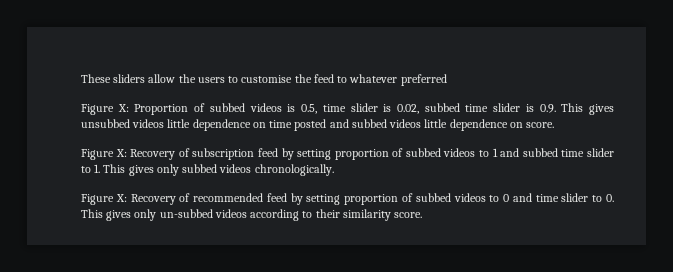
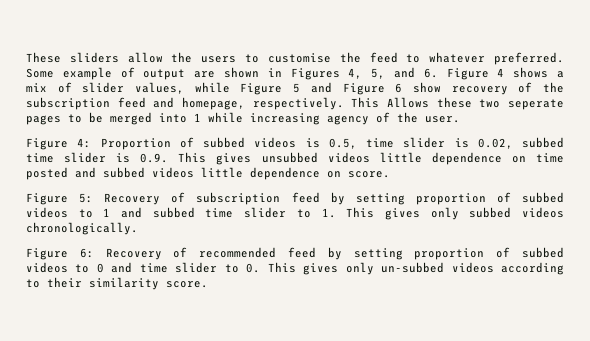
[400,74,447,86] [81,104,129,115] preferred // Figure X: -> [493,52,564,65] [26,67,564,80] [26,82,564,95] [26,97,564,110] [26,112,460,125] [26,138,92,150] preferred. Some example of output are shown in Figures 4, 5, and 6. Figure 4 shows a mix of slider values, while Figure 5 and Figure 6 show recovery of the subscription feed and homepage, respectively. This Allows these two seperate pages to be merged into 1 while increasing agency of the user. // Figure 4:
[115,149,127,157] X: -> [79,193,94,203] 5:
[115,194,127,202] X: -> [79,248,94,258] 6:

